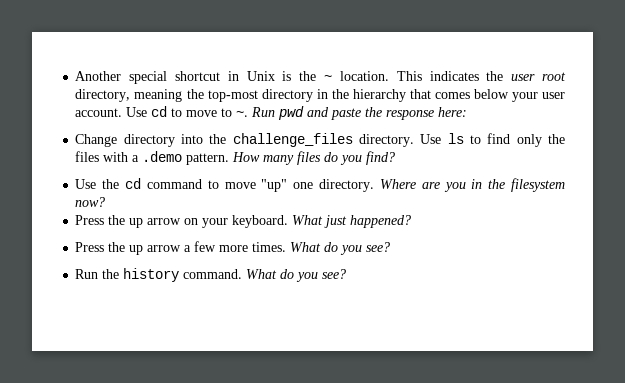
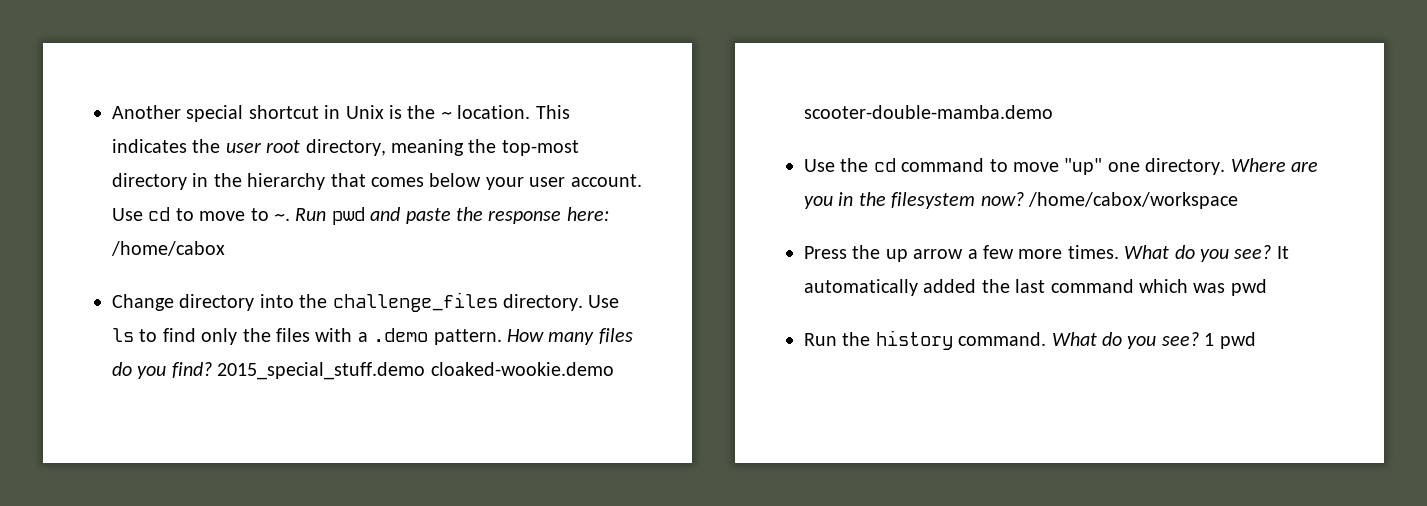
(468, 112) none -> [111,241,225,256] /home/cabox
(396, 158) none -> [217,362,614,380] [804,105,1053,119] 2015_special_stuff.demo cloaked-wookie.demo scooter-double-mamba.demo
[75,215,412,228] // Press the up arrow on your keyboard. What just happened? -> [1028,192,1238,209] /home/cabox/workspace
(391, 247) none -> [1276,246,1289,259] [804,279,1267,296] It automatically added the last command which was pwd
(347, 274) none -> [1204,332,1256,349] 1 pwd

